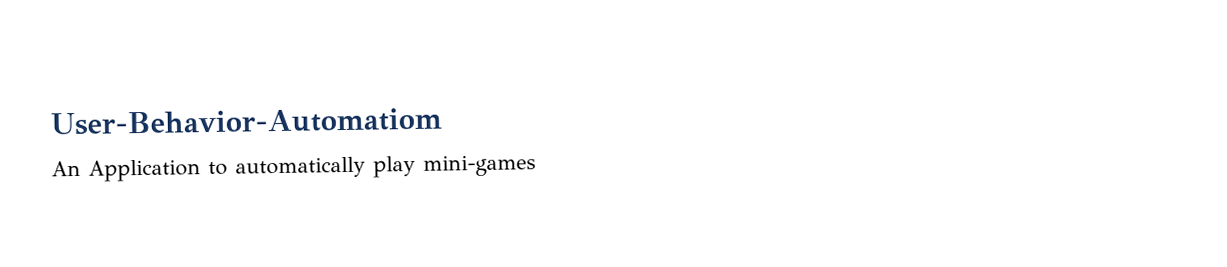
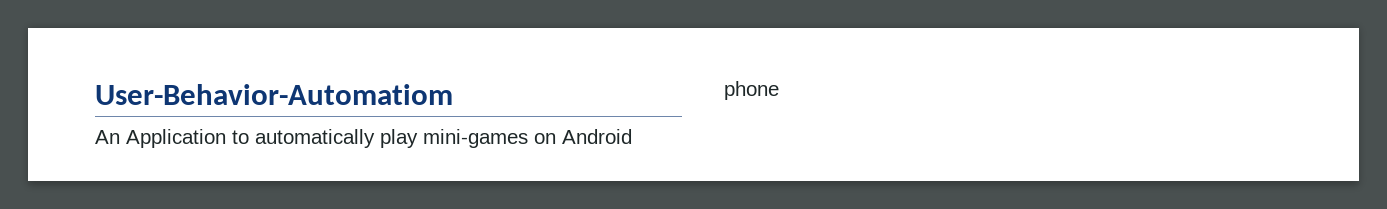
(536, 165) none -> [534,129,632,144] [724,81,779,100] on Android phone

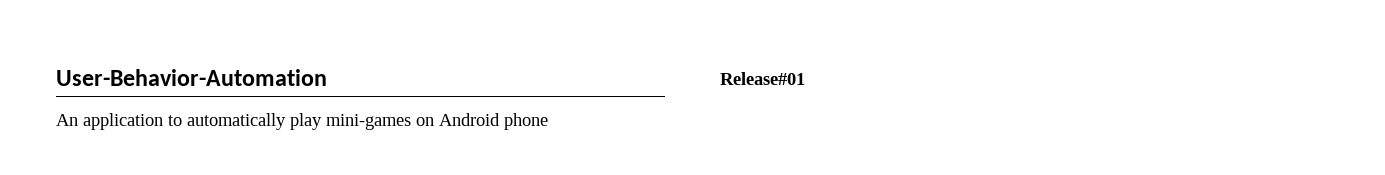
[95,84,453,105] User-Behavior-Automatiom -> [56,69,327,86] User-Behavior-Automation
[126,129,226,148] Application -> [83,113,163,130] application
(779, 90) none -> [720,72,805,85] // Release#01

